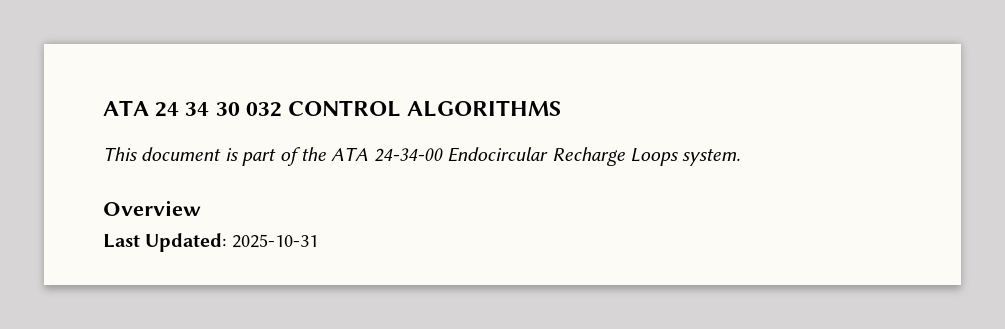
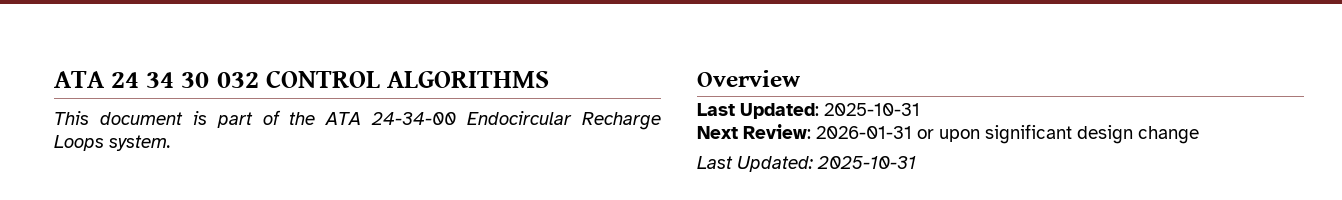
(318, 241) none -> [697,124,1199,144] [697,156,917,172] // Next Review: 2026-01-31 or upon significant design change // Last Updated: 2025-10-31

